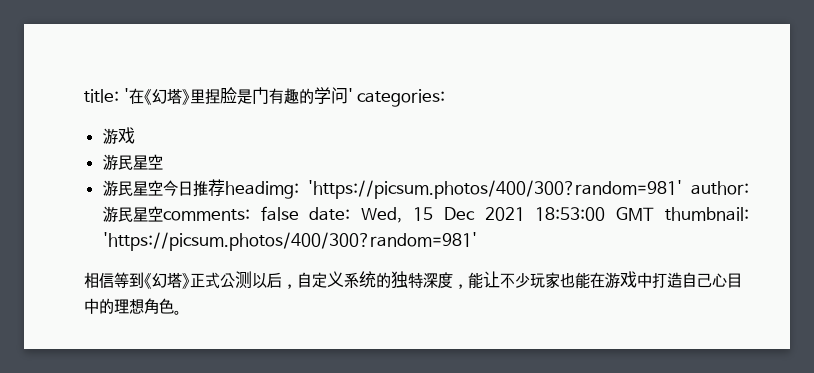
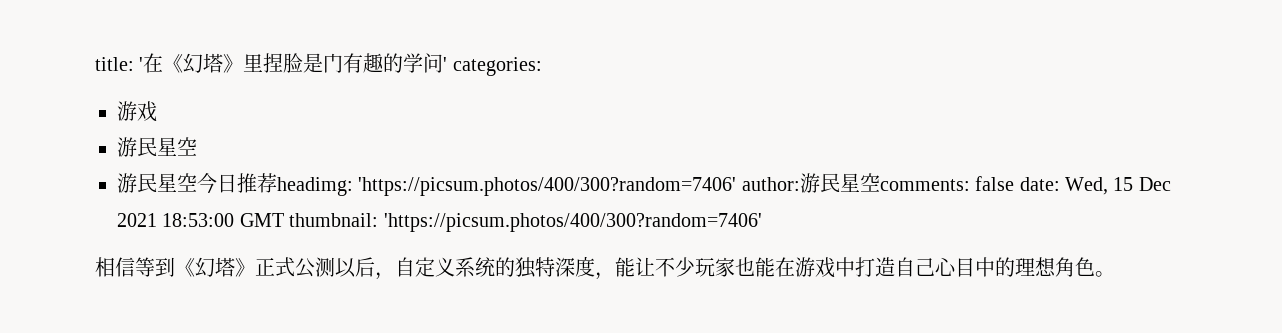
[307,180,682,199] 'https://picsum.photos/400/300?random=981' -> [358,177,737,196] 'https://picsum.photos/400/300?random=7406'
[102,232,477,251] 'https://picsum.photos/400/300?random=981' -> [383,213,762,232] 'https://picsum.photos/400/300?random=7406'

